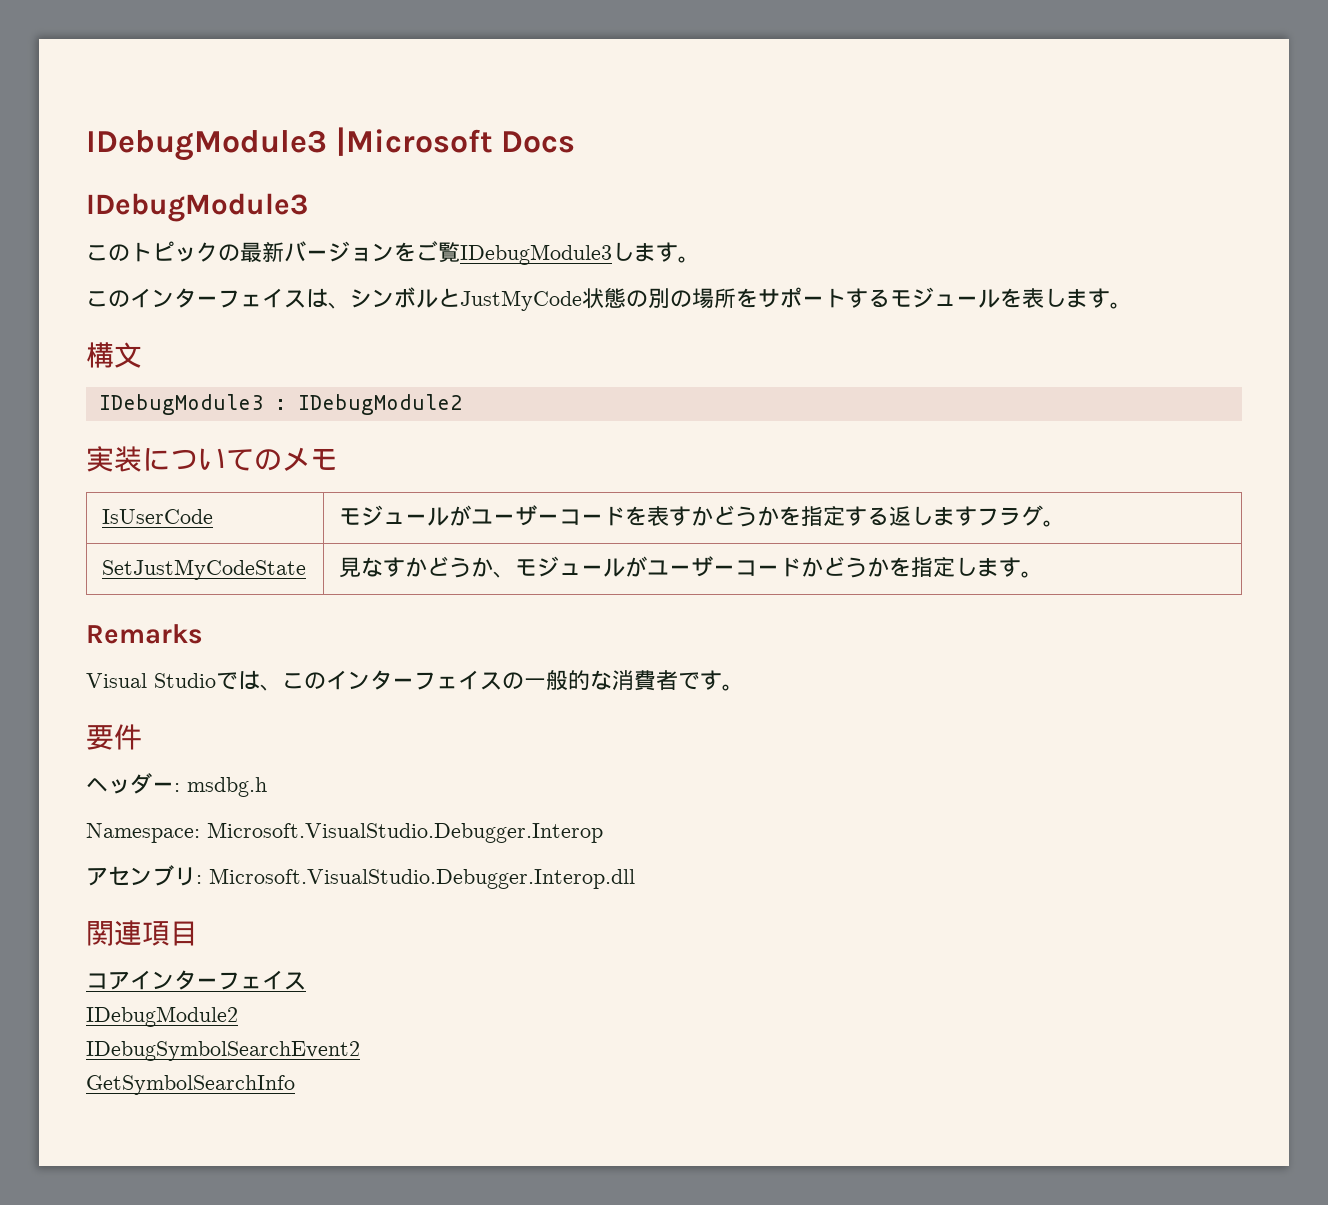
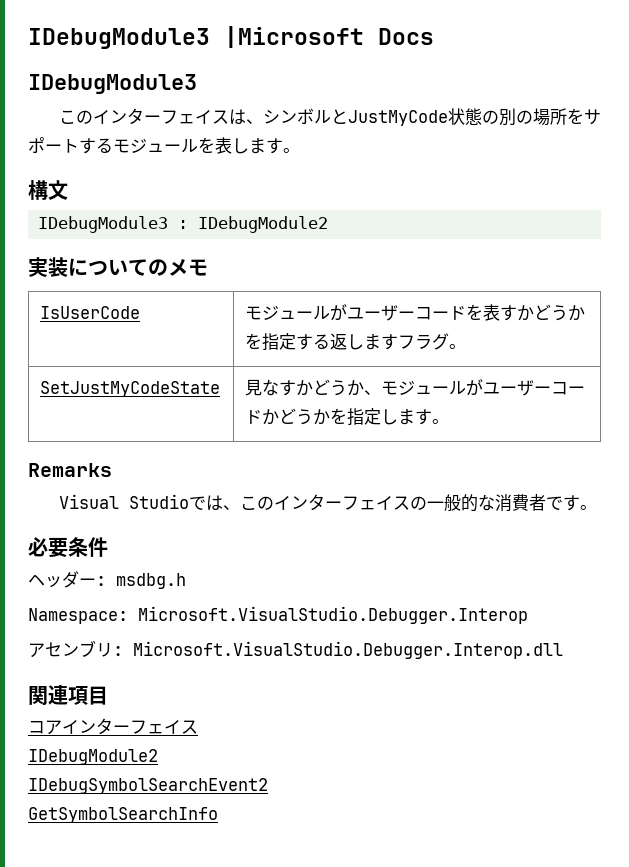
[86,241,700,265] // このトピックの最新バージョンをご覧IDebugModule3します。 -> (197, 84) none
[86,725,114,750] 要 -> [28,537,88,558] 必要条

